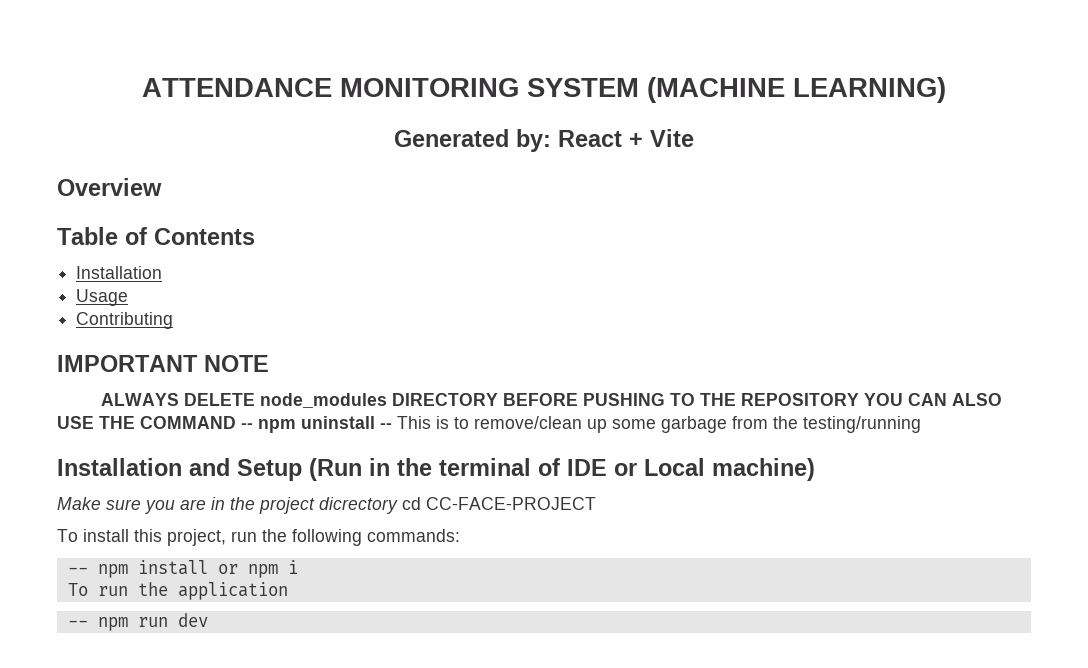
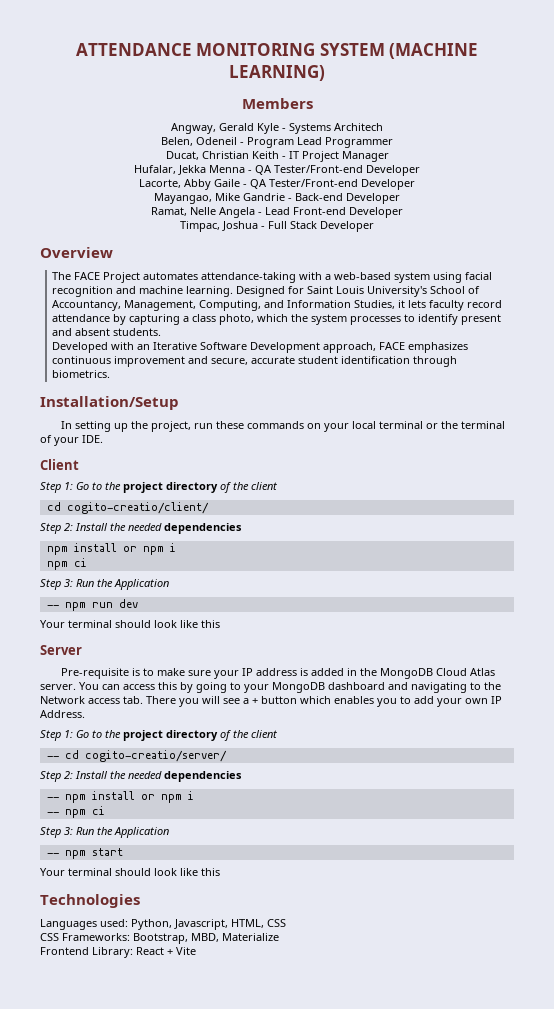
[394,129,694,152] [57,178,162,196] [57,227,255,245] [76,266,163,279] [76,289,129,306] [76,312,174,329] [57,355,269,372] [101,393,1003,408] [57,416,921,433] [57,458,815,481] [57,497,596,514] [57,529,460,546] Generated by: React + Vite // Overview // Table of Contents // Installation // Usage // Contributing // IMPORTANT NOTE // ALWAYS DELETE node_modules DIRECTORY BEFORE PUSHING TO THE REPOSITORY YOU CAN ALSO USE THE COMMAND -- npm uninstall -- This is to remove/clean up some garbage from the testing/running // Installation and Setup (Run in the terminal of IDE or Local machine) // Make sure you are in the project dicrectory cd CC-FACE-PROJECT // To install this project, run the following commands: -> [241,98,313,109] [171,123,383,134] [161,137,393,148] [165,151,389,162] [134,165,420,176] [139,179,415,190] [154,193,400,204] [151,207,403,218] [180,221,374,232] [40,247,113,258] [52,272,493,283] [52,286,481,297] [52,300,503,311] [52,314,502,325] [52,328,162,336] [52,342,469,353] [52,356,458,367] [52,370,111,378] [40,396,179,410] [60,421,505,432] [40,435,103,446] [40,459,79,470] [40,482,277,493] [46,502,209,514] [40,523,242,534] [46,543,176,555] [46,558,87,570] [40,579,169,590] [46,599,138,611] [40,620,220,628] [40,645,82,655] [60,668,495,679] [40,682,501,693] [40,696,502,707] [40,710,85,718] [40,730,277,741] [46,750,227,762] [40,771,242,782] Members // Angway, Gerald Kyle - Systems Architech // Belen, Odeneil - Program Lead Programmer // Ducat, Christian Keith - IT Project Manager // Hufalar, Jekka Menna - QA Tester/Front-end Developer // Lacorte, Abby Gaile - QA Tester/Front-end Developer // Mayangao, Mike Gandrie - Back-end Developer // Ramat, Nelle Angela - Lead Front-end Developer // Timpac, Joshua - Full Stack Developer // Overview // The FACE Project automates attendance-taking with a web-based system using facial recognition and machine learning. Designed for Saint Louis University's School of Accountancy, Management, Computing, and Information Studies, it lets faculty record attendance by capturing a class photo, which the system processes to identify present and absent students. // Developed with an Iterative Software Development approach, FACE emphasizes continuous improvement and secure, accurate student identification through biometrics. // Installation/Setup // In setting up the project, run these commands on your local terminal or the terminal of your IDE. // Client // Step 1: Go to the project directory of the client // cd cogito-creatio/client/ // Step 2: Install the needed dependencies // npm install or npm i // npm ci // Step 3: Run the Application // -- npm run dev // Your terminal should look like this // Server // Pre-requisite is to make sure your IP address is added in the MongoDB Cloud Atlas server. You can access this by going to your MongoDB dashboard and navigating to the Network access tab. There you will see a + button which enables you to add your own IP Address. // Step 1: Go to the project directory of the client // -- cd cogito-creatio/server/ // Step 2: Install the needed dependencies
[67,582,288,600] [67,613,208,631] To run the application // -- npm run dev -> [46,806,105,818] [40,827,169,838] [46,848,123,859] [40,868,220,876] [40,894,140,908] [40,919,286,930] [40,933,279,944] [40,947,196,958] -- npm ci // Step 3: Run the Application // -- npm start // Your terminal should look like this // Technologies // Languages used: Python, Javascript, HTML, CSS // CSS Frameworks: Bootstrap, MBD, Materialize // Frontend Library: React + Vite

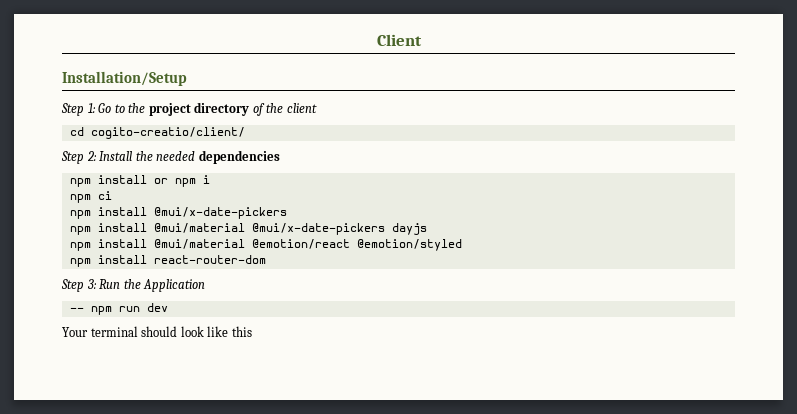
[75,43,479,59] [229,65,325,81] [241,98,313,109] [171,123,383,134] [161,137,393,148] [165,151,389,162] [134,165,420,176] [139,179,415,190] [154,193,400,204] [151,207,403,218] [180,221,374,232] [40,247,113,258] [52,272,493,283] [52,286,481,297] [52,300,503,311] [52,314,502,325] [52,328,162,336] [52,342,469,353] [52,356,458,367] [52,370,111,378] [40,396,179,410] [60,421,505,432] [40,435,103,446] [40,459,79,470] ATTENDANCE MONITORING SYSTEM (MACHINE LEARNING) // Members // Angway, Gerald Kyle - Systems Architech // Belen, Odeneil - Program Lead Programmer // Ducat, Christian Keith - IT Project Manager // Hufalar, Jekka Menna - QA Tester/Front-end Developer // Lacorte, Abby Gaile - QA Tester/Front-end Developer // Mayangao, Mike Gandrie - Back-end Developer // Ramat, Nelle Angela - Lead Front-end Developer // Timpac, Joshua - Full Stack Developer // Overview // The FACE Project automates attendance-taking with a web-based system using facial recognition and machine learning. Designed for Saint Louis University's School of Accountancy, Management, Computing, and Information Studies, it lets faculty record attendance by capturing a class photo, which the system processes to identify present and absent students. // Developed with an Iterative Software Development approach, FACE emphasizes continuous improvement and secure, accurate student identification through biometrics. // Installation/Setup // In setting up the project, run these commands on your local terminal or the terminal of your IDE. // Client -> [376,34,422,46] [62,71,187,86] Client // Installation/Setup
(87, 562) none -> [69,207,287,219] [69,223,427,235] [69,239,462,251] [69,255,266,267] // npm install @mui/x-date-pickers // npm install @mui/material @mui/x-date-pickers dayjs // npm install @mui/material @emotion/react @emotion/styled // npm install react-router-dom
[40,645,82,655] [60,668,495,679] [40,682,501,693] [40,696,502,707] [40,710,85,718] [40,730,277,741] [46,750,227,762] [40,771,242,782] [46,791,194,803] [46,806,105,818] [40,827,169,838] [46,848,123,859] [40,868,220,876] [40,894,140,908] [40,919,286,930] [40,933,279,944] [40,947,196,958] // Server // Pre-requisite is to make sure your IP address is added in the MongoDB Cloud Atlas server. You can access this by going to your MongoDB dashboard and navigating to the Network access tab. There you will see a + button which enables you to add your own IP Address. // Step 1: Go to the project directory of the client // -- cd cogito-creatio/server/ // Step 2: Install the needed dependencies // -- npm install or npm i // -- npm ci // Step 3: Run the Application // -- npm start // Your terminal should look like this // Technologies // Languages used: Python, Javascript, HTML, CSS // CSS Frameworks: Bootstrap, MBD, Materialize // Frontend Library: React + Vite -> (252, 331) none

